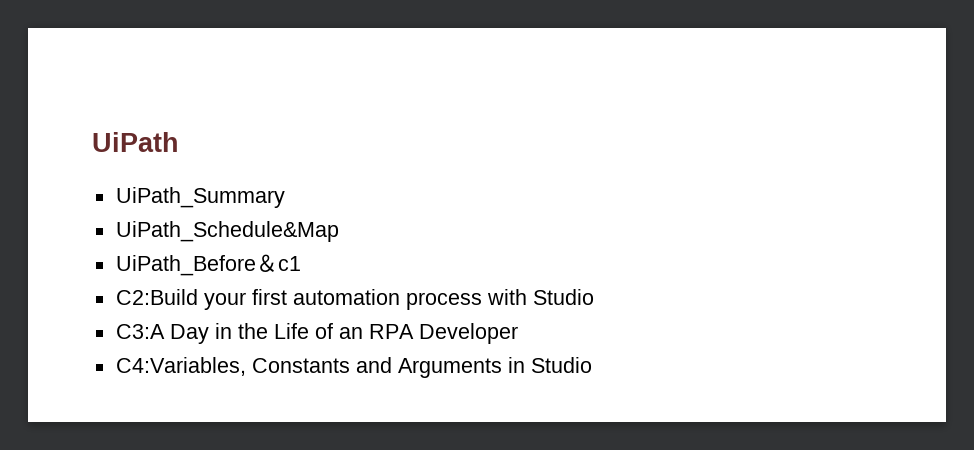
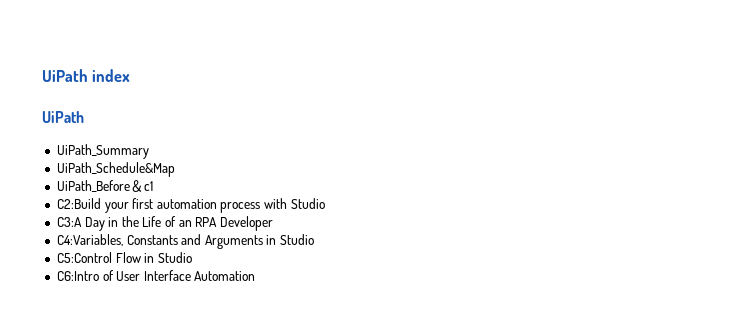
[92,132,179,152] UiPath -> [42,69,131,82] [42,111,84,123] UiPath index // UiPath
(592, 365) none -> [56,252,192,263] [56,270,256,281] // C5:Control Flow in Studio // C6:Intro of User Interface Automation

